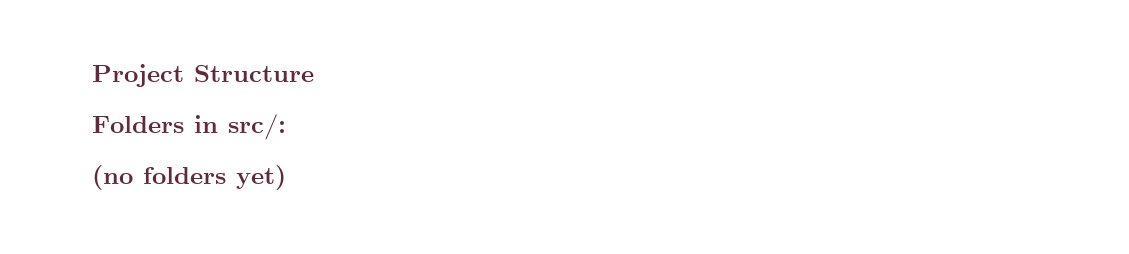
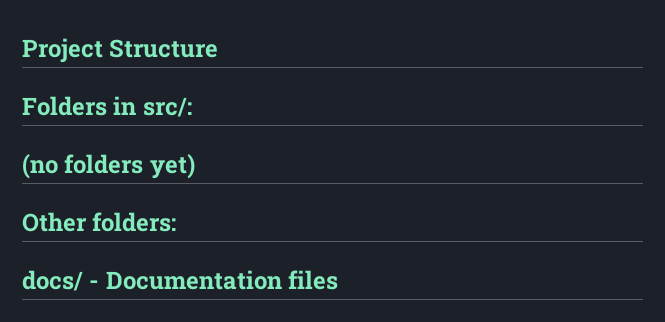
(286, 177) none -> [22,212,177,232] [22,270,339,291] // Other folders: // docs/ - Documentation files

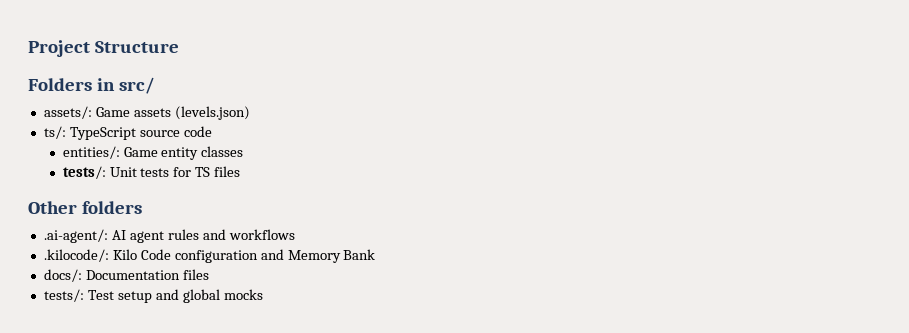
[142,97,192,117] [22,154,195,179] [22,212,177,232] [22,270,339,291] src/: // (no folders yet) // Other folders: // docs/ - Documentation files -> [118,77,155,94] [43,106,250,120] [43,126,212,140] [62,146,244,160] [62,166,241,179] [28,201,142,214] [43,229,295,243] [43,249,376,263] [43,269,209,282] [43,289,263,303] src/ // assets/: Game assets (levels.json) // ts/: TypeScript source code // entities/: Game entity classes // tests/: Unit tests for TS files // Other folders // .ai-agent/: AI agent rules and workflows // .kilocode/: Kilo Code configuration and Memory Bank // docs/: Documentation files // tests/: Test setup and global mocks

